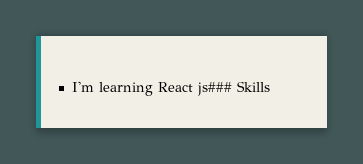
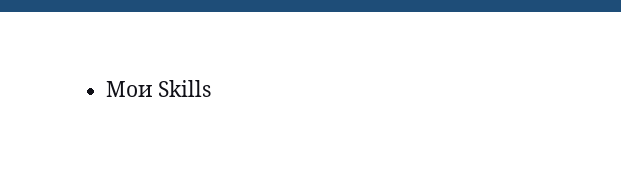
[71,81,232,96] I'm learning React js### -> [106,81,153,97] Мои

